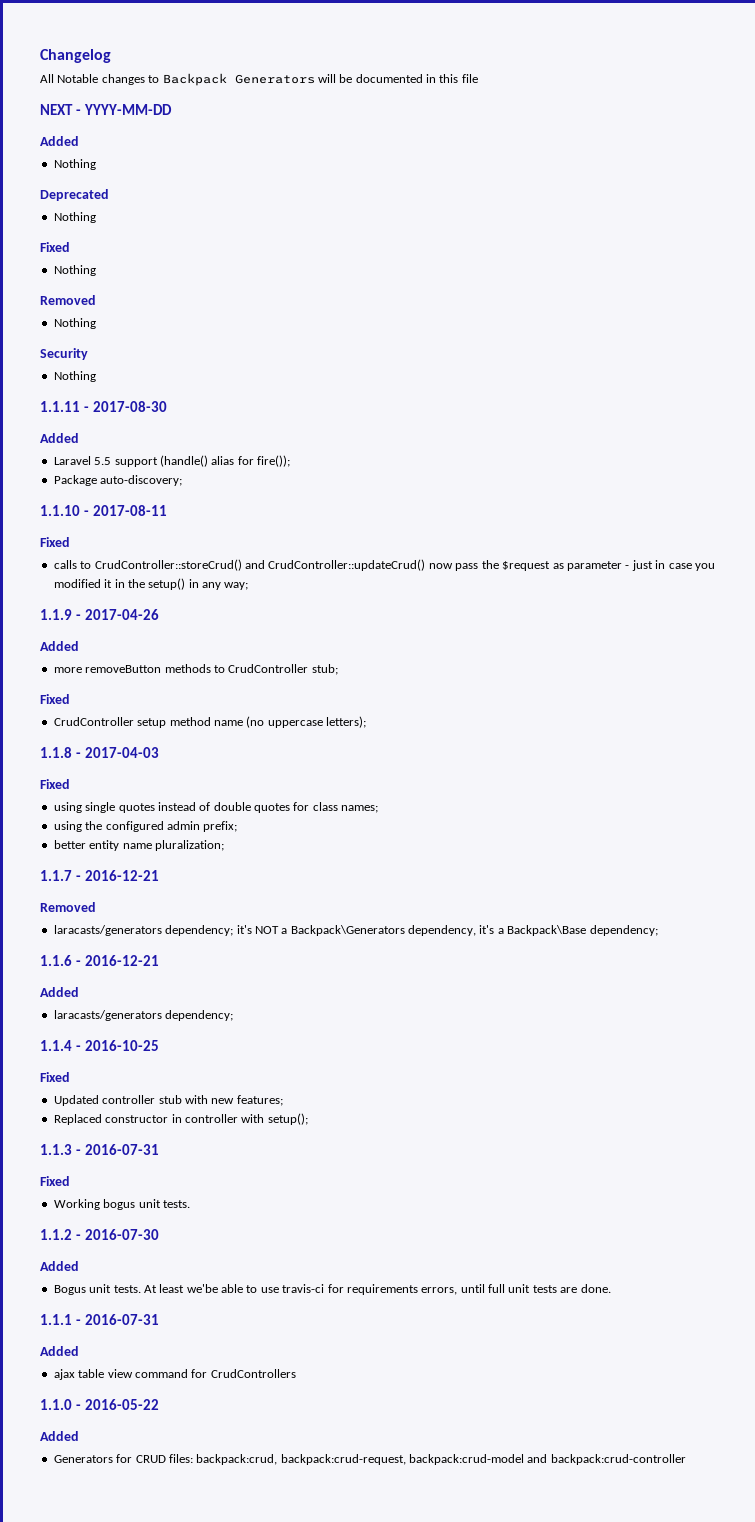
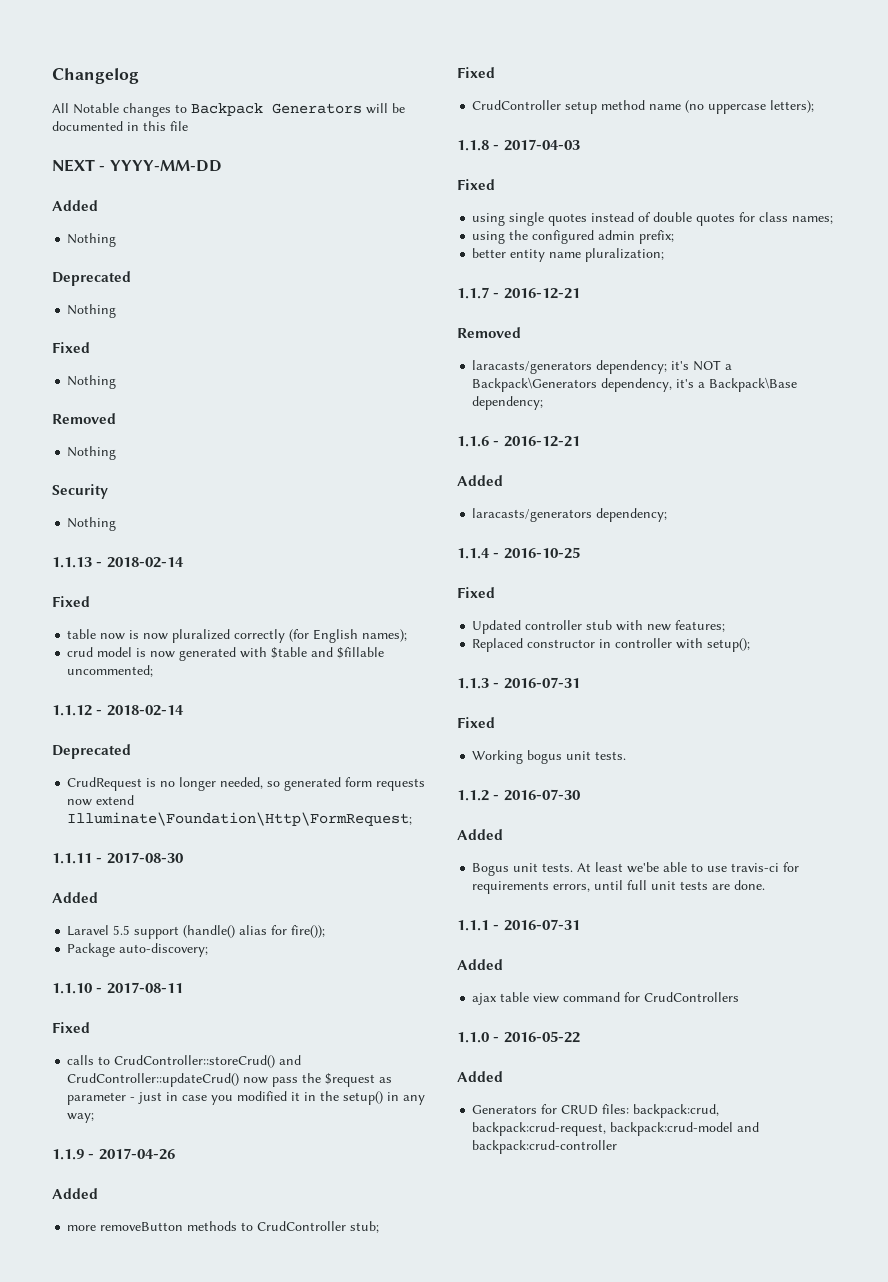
(96, 376) none -> [52,557,184,568] [52,596,90,607] [67,629,408,643] [67,647,385,661] [67,665,154,677] [52,705,184,716] [52,744,131,759] [67,777,426,791] [67,795,135,806] [67,812,413,826] // 1.1.13 - 2018-02-14 // Fixed // table now is now pluralized correctly (for English names); // crud model is now generated with $table and $fillable uncommented; // 1.1.12 - 2018-02-14 // Deprecated // CrudRequest is no longer needed, so generated form requests now extend Illuminate\Foundation\Http\FormRequest;

